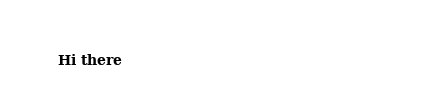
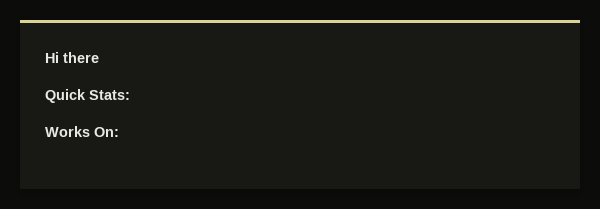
(122, 59) none -> [45,89,130,103] [45,126,119,137] // Quick Stats: // Works On:

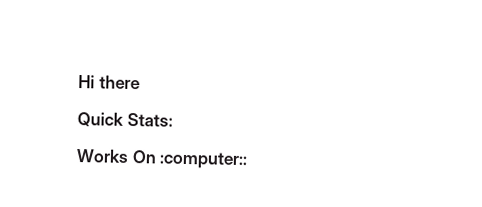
[94,127,119,137] On: -> [131,150,249,170] On :computer::

